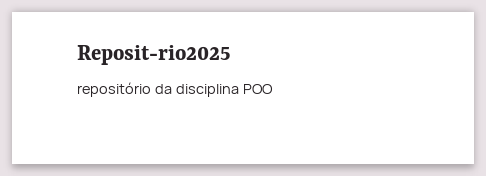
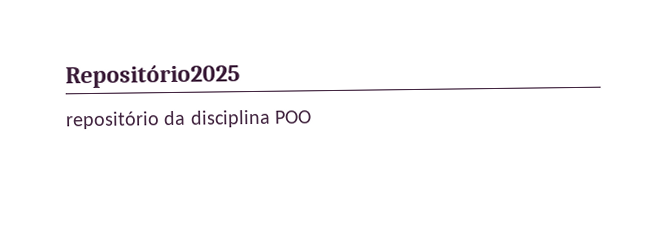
[77,45,230,65] Reposit-rio2025 -> [65,64,240,89] Repositório2025

